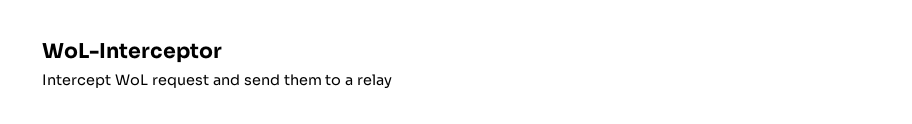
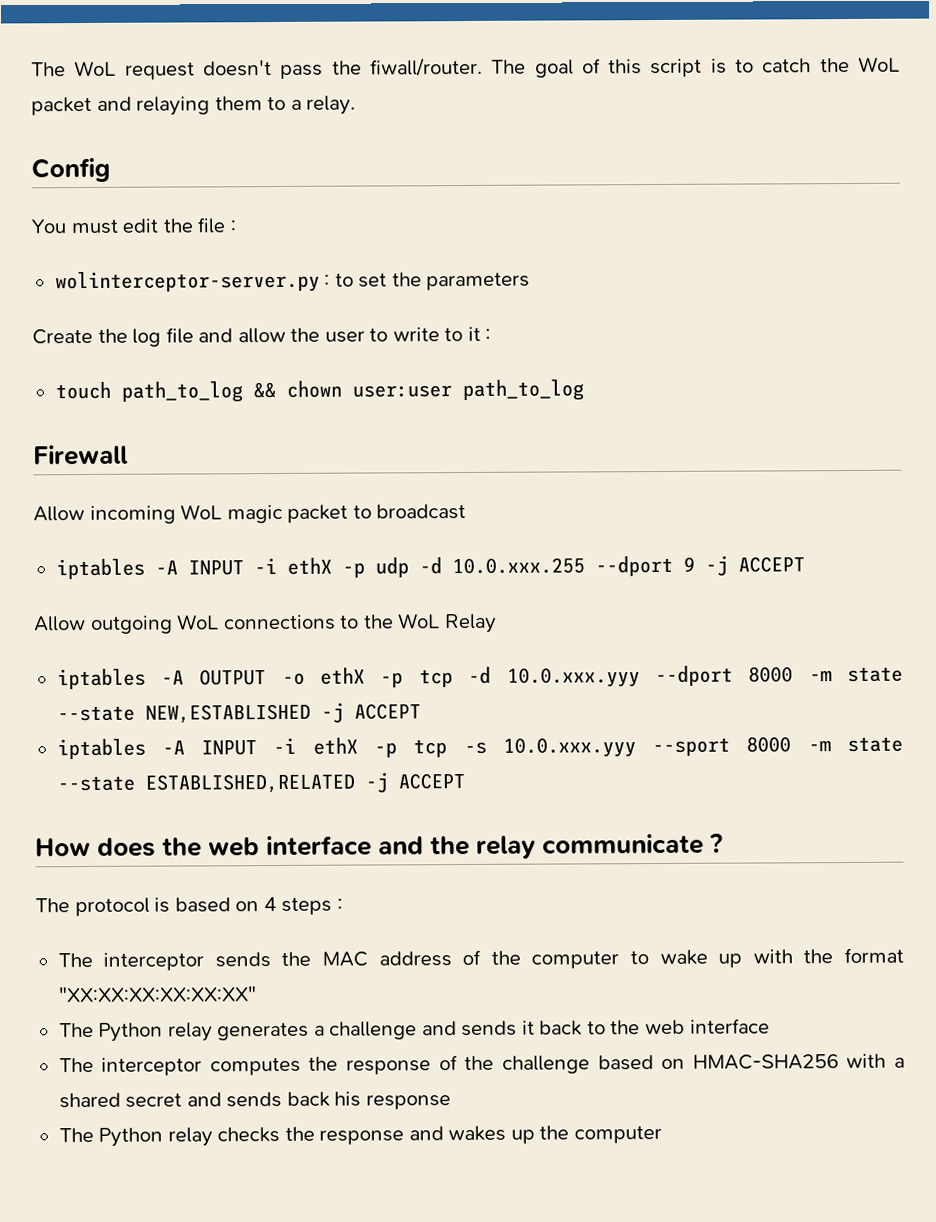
[42,43,222,63] [42,74,393,89] WoL-Interceptor // Intercept WoL request and send them to a relay -> [31,56,900,80] [31,95,357,116] [31,157,111,183] [31,217,237,235] [54,270,531,294] [32,326,492,347] [54,379,584,403] [33,444,128,466] [33,504,467,524] [55,555,805,580] [34,613,497,634] [56,665,904,690] [56,702,421,724] [56,736,904,760] [56,772,465,794] [35,833,724,859] [35,897,343,917] [57,947,904,971] [57,986,257,1003] [58,1018,770,1042] [58,1053,906,1076] [58,1091,451,1110] [58,1125,662,1147] The WoL request doesn't pass the fiwall/router. The goal of this script is to catch the WoL packet and relaying them to a relay. // Config // You must edit the file : // wolinterceptor-server.py : to set the parameters // Create the log file and allow the user to write to it : // touch path_to_log && chown user:user path_to_log // Firewall // Allow incoming WoL magic packet to broadcast // iptables -A INPUT -i ethX -p udp -d 10.0.xxx.255 --dport 9 -j ACCEPT // Allow outgoing WoL connections to the WoL Relay // iptables -A OUTPUT -o ethX -p tcp -d 10.0.xxx.yyy --dport 8000 -m state --state NEW,ESTABLISHED -j ACCEPT // iptables -A INPUT -i ethX -p tcp -s 10.0.xxx.yyy --sport 8000 -m state --state ESTABLISHED,RELATED -j ACCEPT // How does the web interface and the relay communicate ? // The protocol is based on 4 steps : // The interceptor sends the MAC address of the computer to wake up with the format "XX:XX:XX:XX:XX:XX" // The Python relay generates a challenge and sends it back to the web interface // The interceptor computes the response of the challenge based on HMAC-SHA256 with a shared secret and sends back his response // The Python relay checks the response and wakes up the computer

